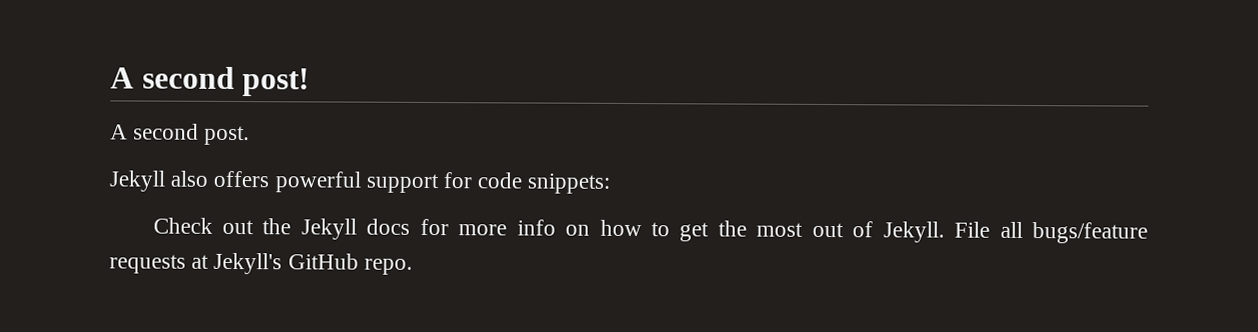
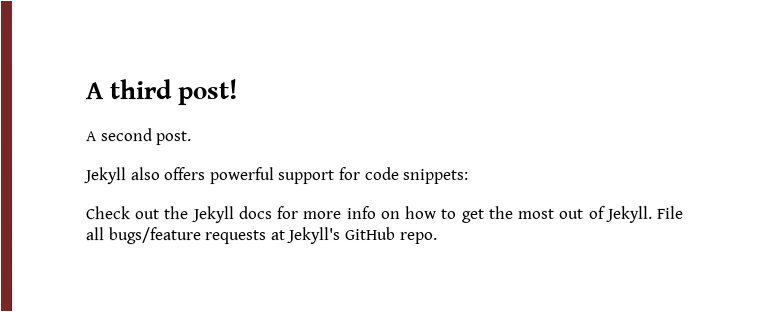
[110,66,235,90] A second -> [85,79,173,100] A third

